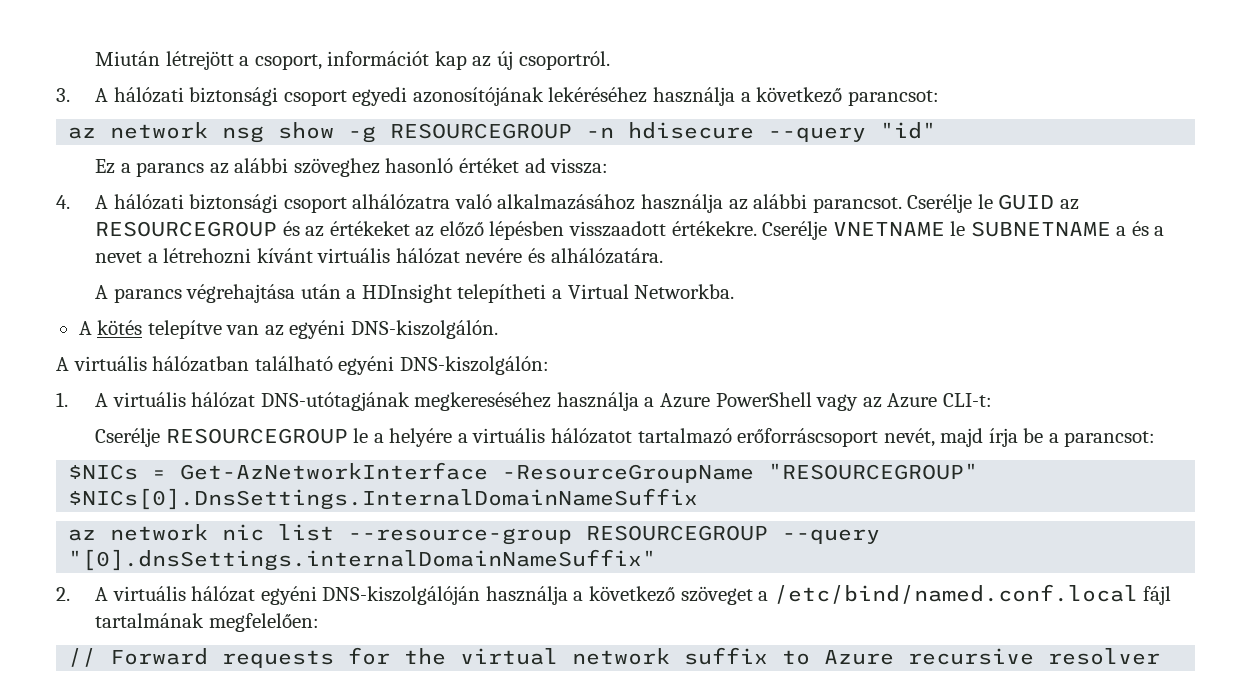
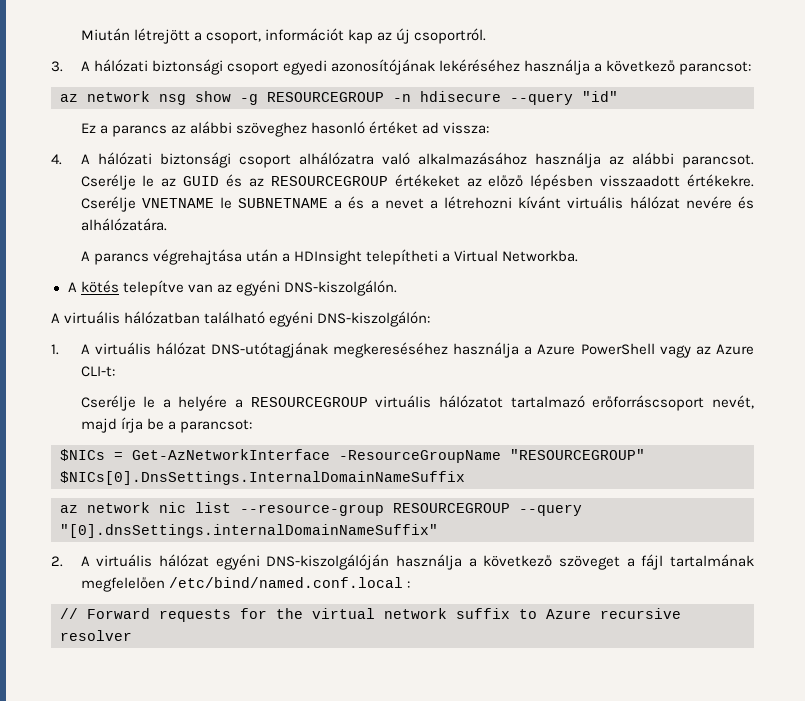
[998,194,1079,210] [95,221,325,237] GUID az RESOURCEGROUP és az -> [161,174,388,187] az GUID és az RESOURCEGROUP
[165,428,348,444] RESOURCEGROUP -> (136, 403) none
(468, 438) none -> [250,397,368,407] RESOURCEGROUP
[773,584,1138,604] /etc/bind/named.conf.local -> (635, 562) none
[208,613,319,632] megfelelően: -> [80,577,410,592] megfelelően /etc/bind/named.conf.local :

